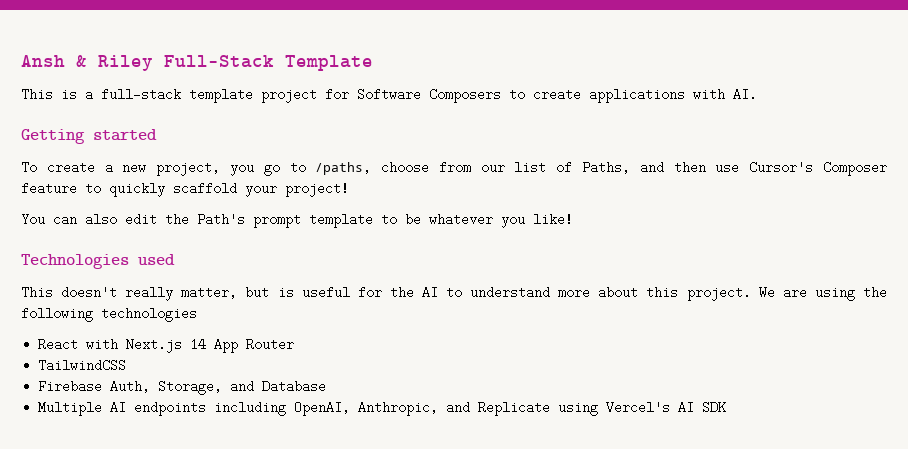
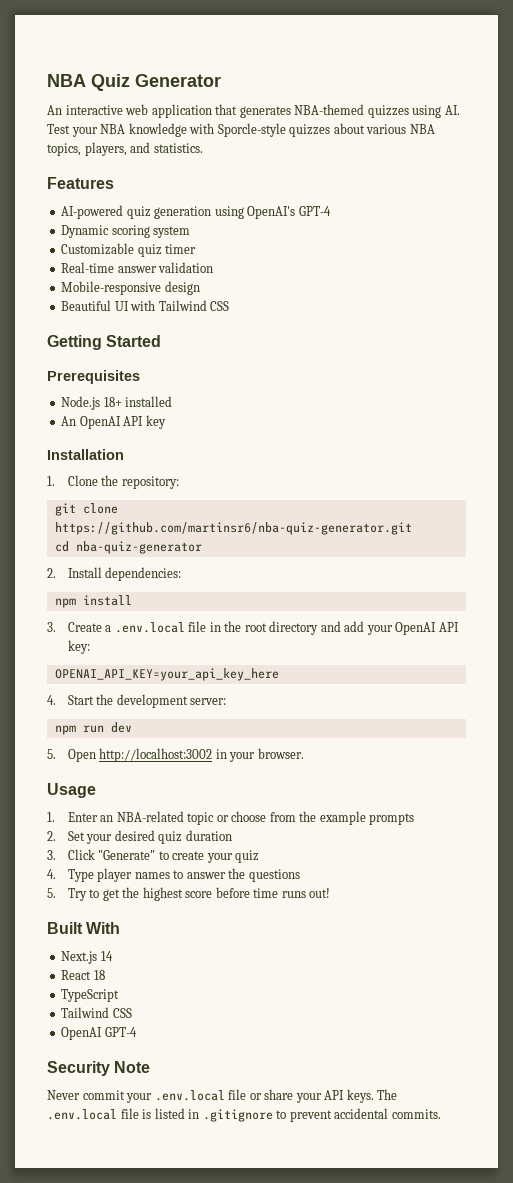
[21,55,373,71] [21,88,757,103] [21,129,157,144] [21,161,887,176] [21,182,349,197] [21,213,573,228] [21,254,175,269] [21,286,887,301] [21,307,197,322] [38,338,295,353] [38,359,127,372] [38,380,327,395] [38,401,727,416] Ansh & Riley Full-Stack Template // This is a full-stack template project for Software Composers to create applications with AI. // Getting started // To create a new project, you go to /paths, choose from our list of Paths, and then use Cursor's Composer feature to quickly scaffold your project! // You can also edit the Path's prompt template to be whatever you like! // Technologies used // This doesn't really matter, but is useful for the AI to understand more about this project. We are using the following technologies // React with Next.js 14 App Router // TailwindCSS // Firebase Auth, Storage, and Database // Multiple AI endpoints including OpenAI, Anthropic, and Replicate using Vercel's AI SDK -> [47,74,221,91] [47,104,460,118] [47,123,435,137] [47,142,203,156] [47,177,114,189] [61,205,331,219] [61,225,191,238] [61,243,197,257] [61,262,214,273] [61,281,200,295] [61,300,230,311] [47,335,162,350] [47,370,140,384] [61,396,173,410] [61,415,166,429] [47,449,124,460] [47,475,179,489] [54,503,118,516] [54,522,412,535] [54,541,202,554] [47,567,182,581] [54,595,132,608] [47,621,459,635] [67,640,90,654] [54,668,279,681] [47,694,227,708] [54,722,132,735] [47,748,304,762] [47,783,96,798] [47,811,415,825] [47,830,232,844] [47,849,260,863] [47,868,300,882] [47,887,331,901] [47,922,121,934] [61,951,113,964] [61,970,105,980] [61,989,120,1002] [61,1007,132,1018] [61,1027,137,1040] [47,1061,151,1076] [47,1089,398,1103] [47,1108,441,1122] NBA Quiz Generator // An interactive web application that generates NBA-themed quizzes using AI. Test your NBA knowledge with Sporcle-style quizzes about various NBA topics, players, and statistics. // Features // AI-powered quiz generation using OpenAI's GPT-4 // Dynamic scoring system // Customizable quiz timer // Real-time answer validation // Mobile-responsive design // Beautiful UI with Tailwind CSS // Getting Started // Prerequisites // Node.js 18+ installed // An OpenAI API key // Installation // 1. Clone the repository: // git clone https://github.com/martinsr6/nba-quiz-generator.git // cd nba-quiz-generator // 2. Install dependencies: // npm install // 3. Create a .env.local file in the root directory and add your OpenAI API key: // OPENAI_API_KEY=your_api_key_here // 4. Start the development server: // npm run dev // 5. Open http://localhost:3002 in your browser. // Usage // 1. Enter an NBA-related topic or choose from the example prompts // 2. Set your desired quiz duration // 3. Click "Generate" to create your quiz // 4. Type player names to answer the questions // 5. Try to get the highest score before time runs out! // Built With // Next.js 14 // React 18 // TypeScript // Tailwind CSS // OpenAI GPT-4 // Security Note // Never commit your .env.local file or share your API keys. The .env.local file is listed in .gitignore to prevent accidental commits.

